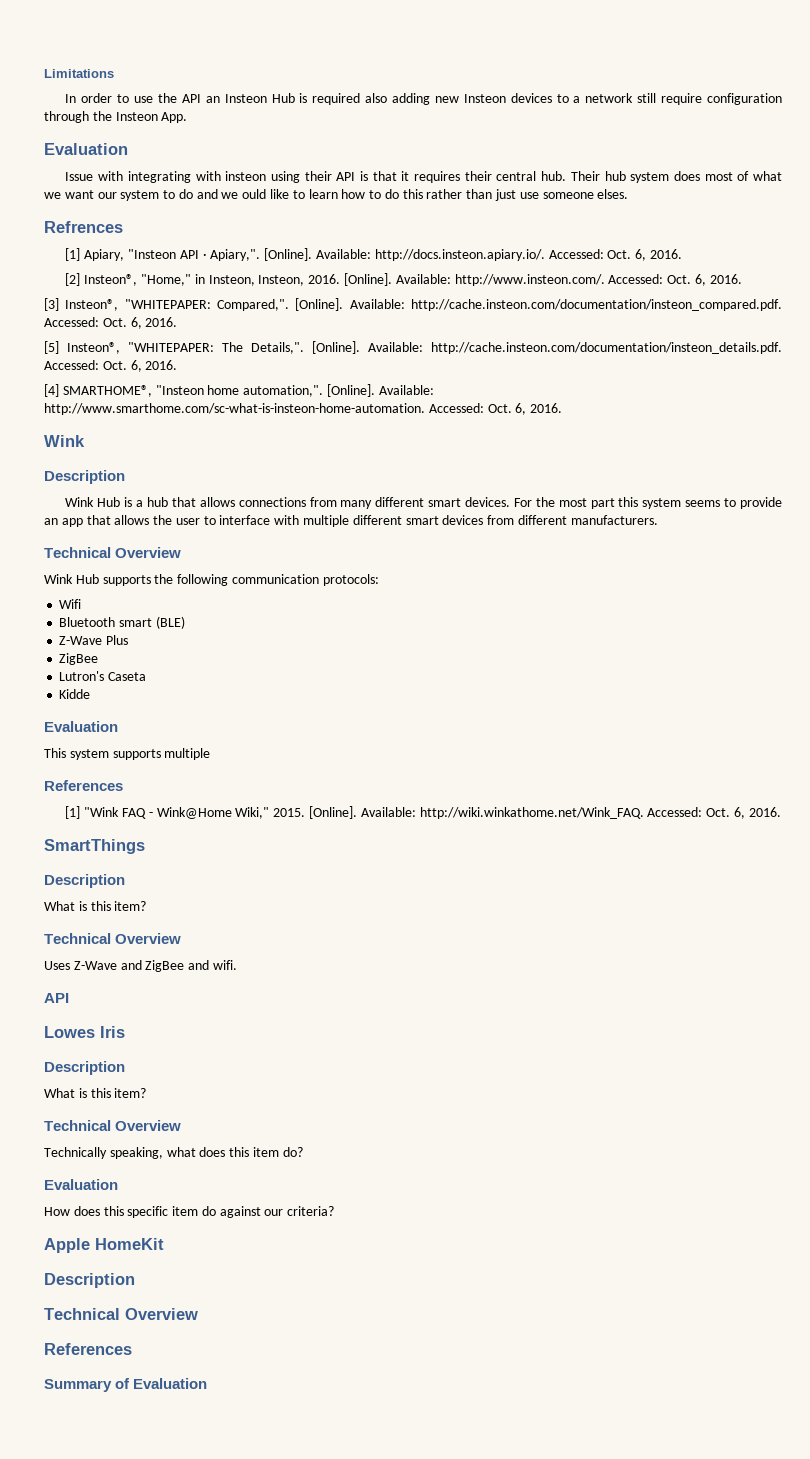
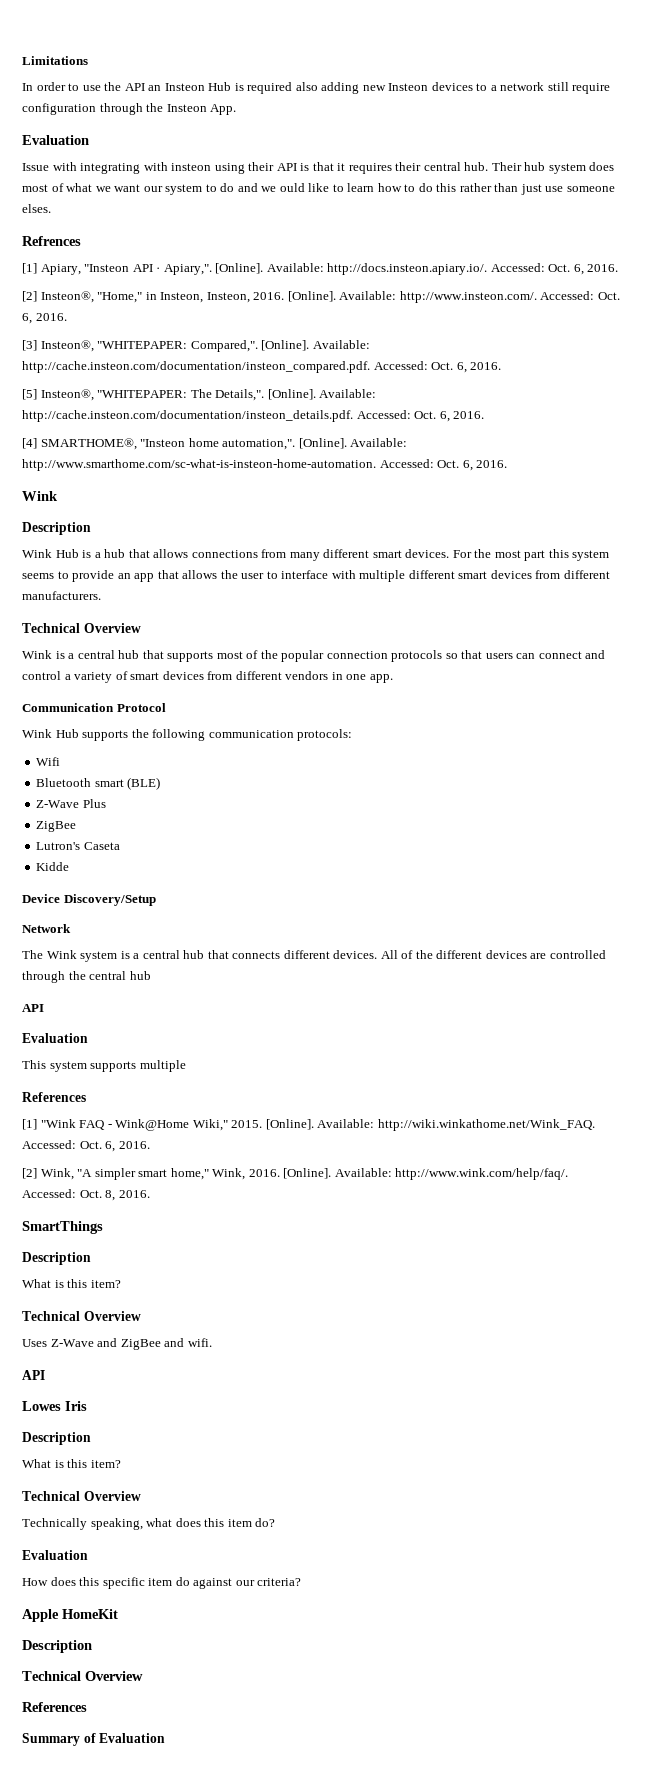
(182, 552) none -> [22,650,606,662] [22,671,393,683] [22,703,166,712] // Wink is a central hub that supports most of the popular connection protocols so that users can connect and control a variety of smart devices from different vendors in one app. // Communication Protocol
(91, 694) none -> [22,894,156,906] [22,924,71,933] [22,950,606,962] [22,971,151,983] [22,1004,44,1012] // Device Discovery/Setup // Network // The Wink system is a central hub that connects different devices. All of the different devices are controlled through the central hub // API
(781, 812) none -> [22,1168,569,1180] [22,1189,150,1201] // [2] Wink, "A simpler smart home," Wink, 2016. [Online]. Available: http://www.wink.com/help/faq/. Accessed: Oct. 8, 2016.

